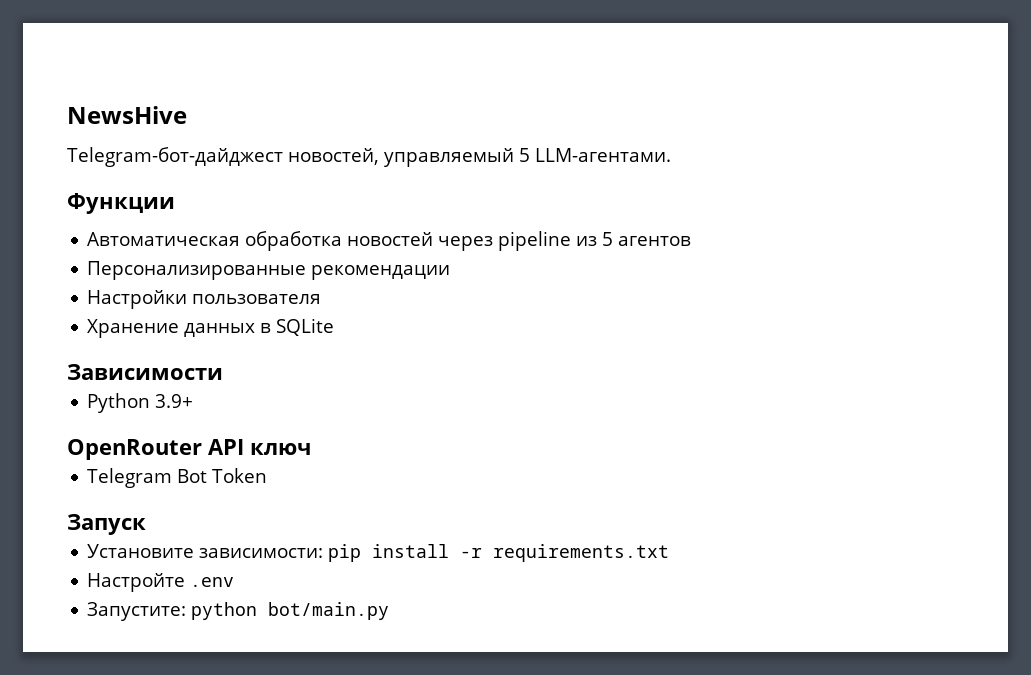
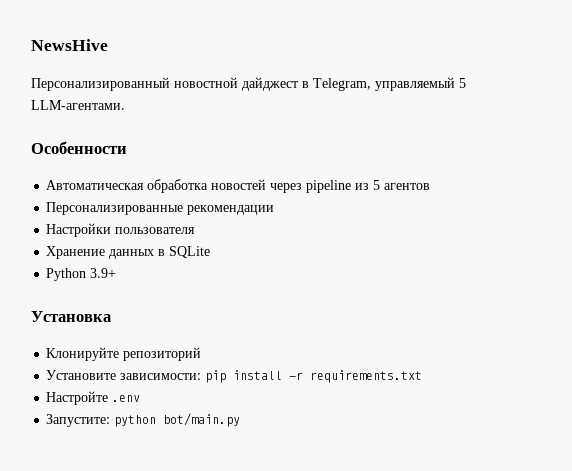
[67,147,379,167] Telegram-бот-дайджест новостей, -> [31,77,371,91] Персонализированный новостной дайджест в Telegram,
[67,193,175,214] Функции -> [31,141,127,154] Особенности
[67,364,223,380] // Зависимости -> (211, 252) none
[67,439,311,460] [87,468,268,488] [67,514,146,535] OpenRouter API ключ // Telegram Bot Token // Запуск -> [31,311,111,322] [46,347,202,361] Установка // Клонируйте репозиторий

